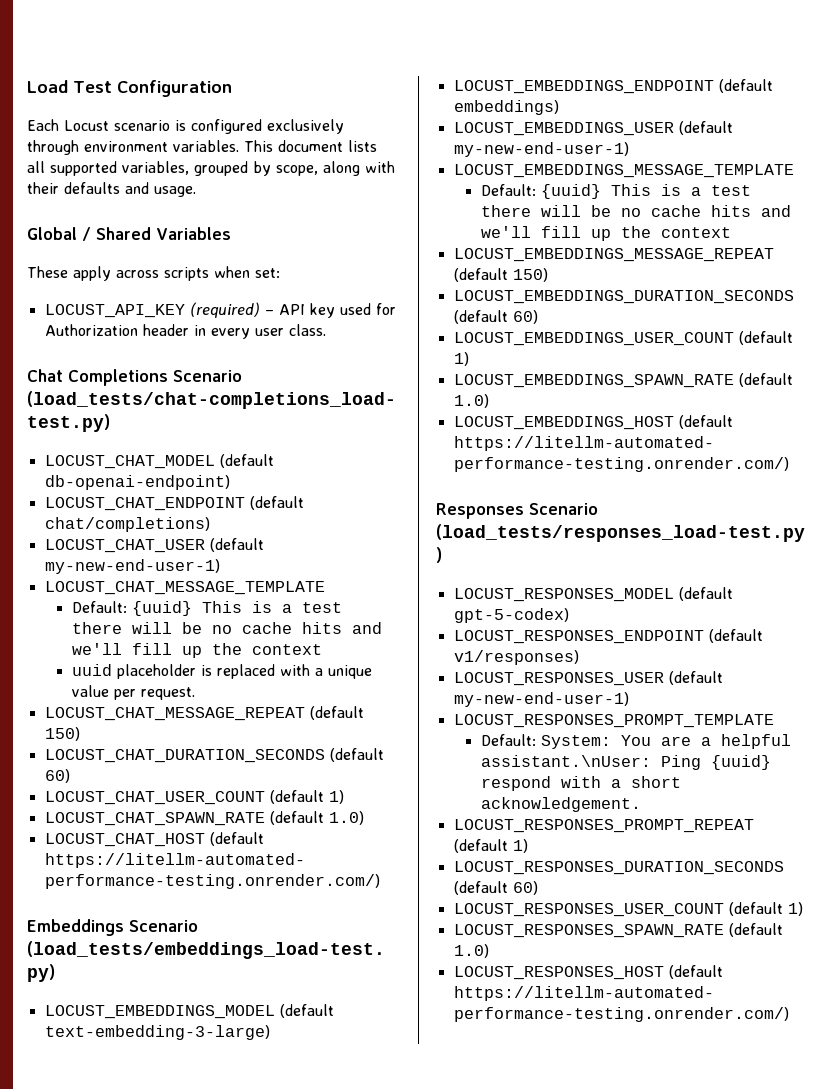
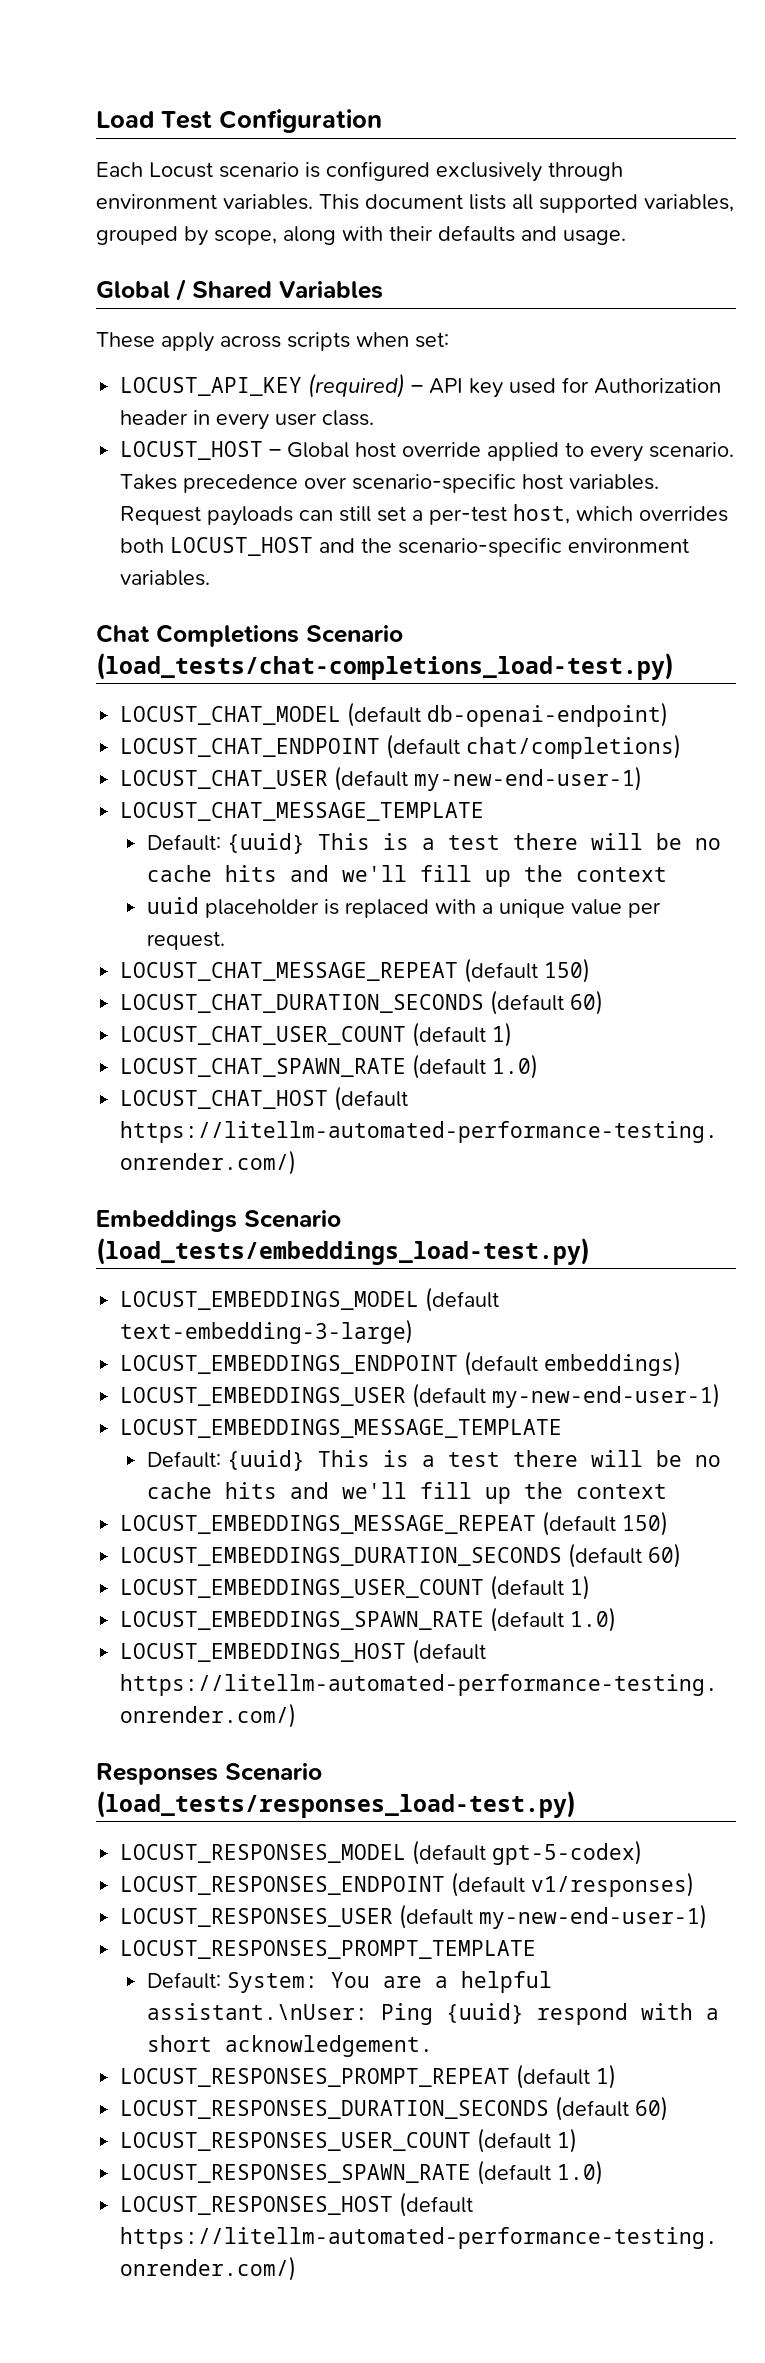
(326, 330) none -> [120,441,735,462] [120,473,660,493] [120,504,729,526] [120,537,690,557] [120,570,211,586] // LOCUST_HOST – Global host override applied to every scenario. Takes precedence over scenario-specific host variables. Request payloads can still set a per-test host, which overrides both LOCUST_HOST and the scenario-specific environment variables.

